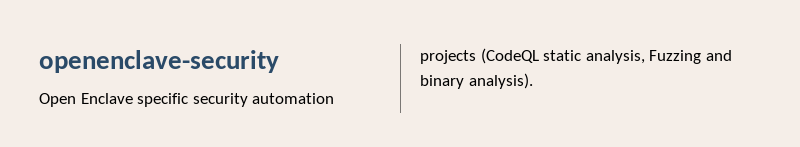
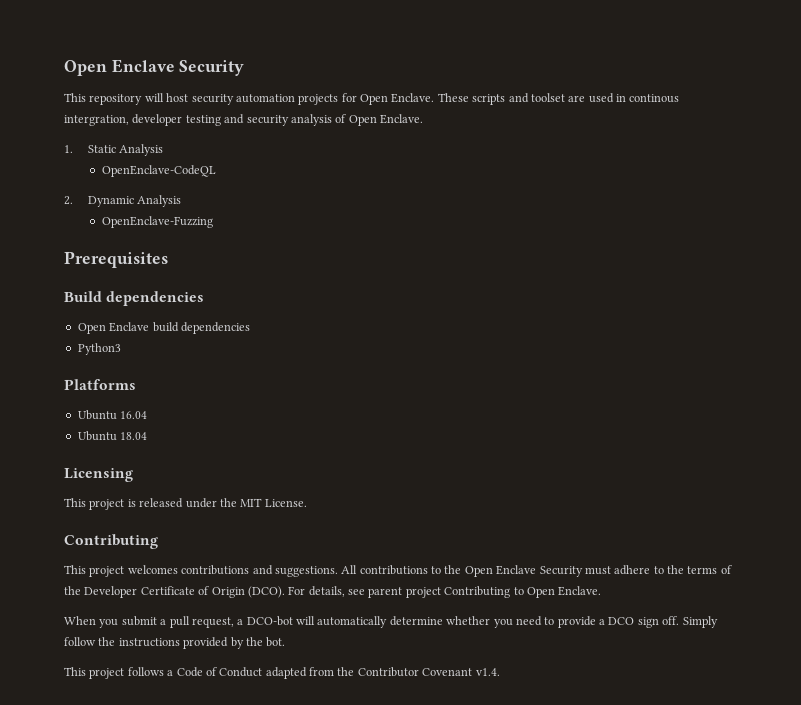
[39,50,279,73] [39,93,335,107] [420,48,732,64] [420,73,533,89] openenclave-security // Open Enclave specific security automation projects (CodeQL static analysis, Fuzzing and binary analysis). -> [64,59,245,76] [64,93,680,105] [64,114,423,126] [64,144,164,156] [101,165,216,177] [64,195,182,207] [101,216,213,228] [64,251,168,268] [64,291,205,306] [77,322,250,334] [77,343,121,355] [64,379,136,390] [77,410,148,420] [77,431,148,441] [64,468,133,482] [64,498,307,510] [64,534,158,549] [64,565,732,577] [64,586,602,598] [64,616,718,628] [64,637,286,649] [64,667,500,679] Open Enclave Security // This repository will host security automation projects for Open Enclave. These scripts and toolset are used in continous intergration, developer testing and security analysis of Open Enclave. // 1. Static Analysis // OpenEnclave-CodeQL // 2. Dynamic Analysis // OpenEnclave-Fuzzing // Prerequisites // Build dependencies // Open Enclave build dependencies // Python3 // Platforms // Ubuntu 16.04 // Ubuntu 18.04 // Licensing // This project is released under the MIT License. // Contributing // This project welcomes contributions and suggestions. All contributions to the Open Enclave Security must adhere to the terms of the Developer Certificate of Origin (DCO). For details, see parent project Contributing to Open Enclave. // When you submit a pull request, a DCO-bot will automatically determine whether you need to provide a DCO sign off. Simply follow the instructions provided by the bot. // This project follows a Code of Conduct adapted from the Contributor Covenant v1.4.

